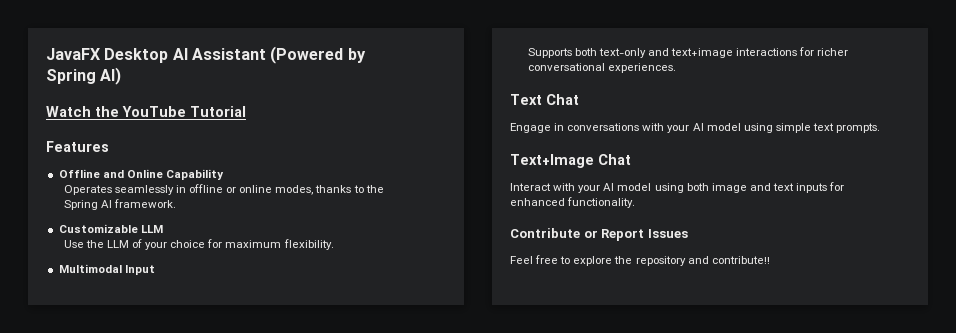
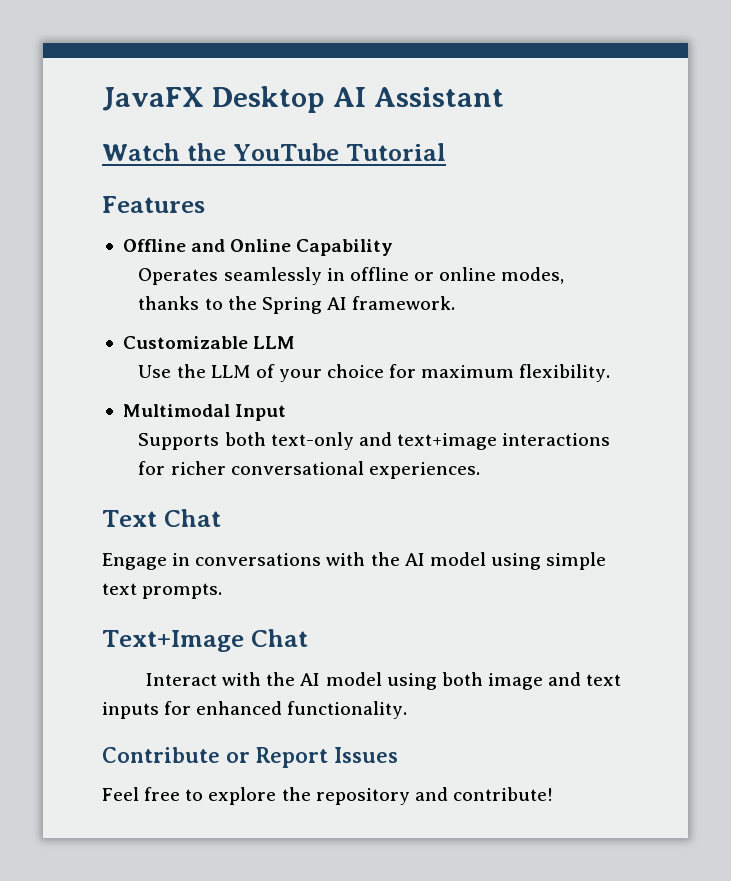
[270,46,366,64] [46,67,122,85] (Powered by Spring AI) -> (504, 97) none
[667,125,690,133] your -> [370,552,400,566] the
[578,185,601,193] your -> [266,672,296,686] the
[711,256,770,264] contribute!! -> [452,787,553,801] contribute!

